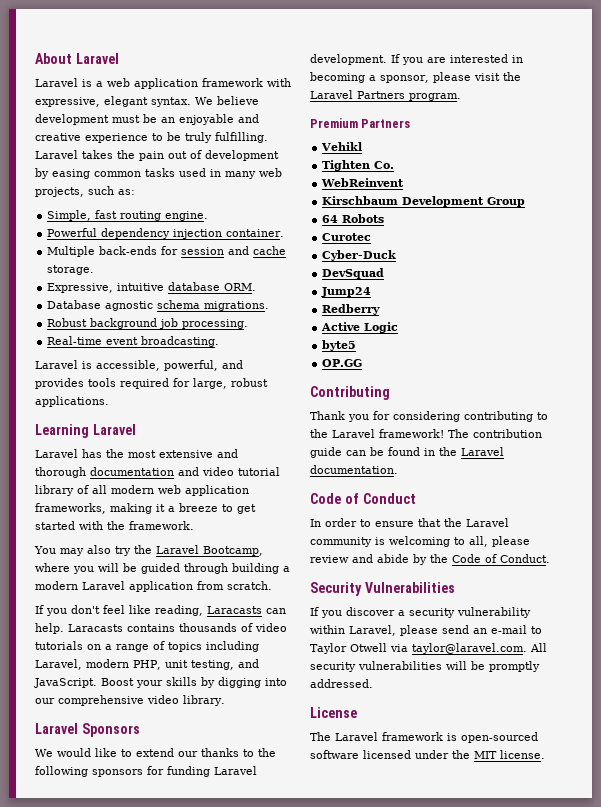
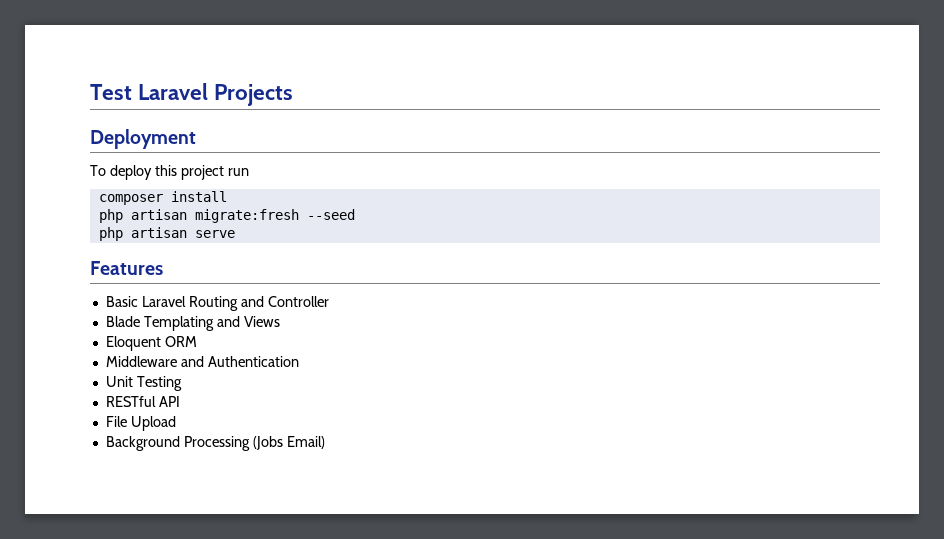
[35,53,119,64] [35,78,291,89] [35,96,259,107] [35,114,259,125] [35,132,268,143] [35,150,279,161] [35,168,282,179] [35,186,135,197] [47,210,209,221] [47,228,285,239] [47,246,287,257] [47,265,95,275] [47,282,257,293] [47,300,270,311] [47,318,249,329] [47,336,220,347] [35,360,243,371] [35,378,268,389] [35,396,109,407] [35,424,136,438] [35,449,238,458] [35,467,280,478] [35,485,249,496] [35,503,256,514] [35,521,194,530] [34,545,263,556] [35,563,290,574] [35,581,272,592] [35,605,286,616] [35,623,287,634] [35,641,259,652] [35,659,259,670] [34,677,287,688] [35,695,225,706] [35,723,140,737] [35,748,276,757] [35,766,257,777] [310,54,523,65] [310,72,521,83] [310,90,461,101] [310,118,411,128] [321,142,363,151] [322,160,395,171] [321,178,405,187] [322,196,526,207] [322,214,385,223] [322,233,372,241] [322,250,397,261] [322,268,385,279] [321,287,372,297] [322,304,381,315] [321,322,399,333] [322,340,357,351] [322,359,363,367] [310,386,390,400] [310,411,548,422] [310,429,542,438] [310,447,504,458] [310,465,398,474] [310,493,416,504] [310,518,509,527] [310,536,530,547] [310,554,550,565] [310,582,455,596] [310,607,531,618] [310,625,542,636] [310,643,547,654] [310,661,540,672] [310,679,373,688] [310,707,357,718] [310,732,538,743] [310,750,545,759] About Laravel // Laravel is a web application framework with expressive, elegant syntax. We believe development must be an enjoyable and creative experience to be truly fulfilling. Laravel takes the pain out of development by easing common tasks used in many web projects, such as: // Simple, fast routing engine. // Powerful dependency injection container. // Multiple back-ends for session and cache storage. // Expressive, intuitive database ORM. // Database agnostic schema migrations. // Robust background job processing. // Real-time event broadcasting. // Laravel is accessible, powerful, and provides tools required for large, robust applications. // Learning Laravel // Laravel has the most extensive and thorough documentation and video tutorial library of all modern web application frameworks, making it a breeze to get started with the framework. // You may also try the Laravel Bootcamp, where you will be guided through building a modern Laravel application from scratch. // If you don't feel like reading, Laracasts can help. Laracasts contains thousands of video tutorials on a range of topics including Laravel, modern PHP, unit testing, and JavaScript. Boost your skills by digging into our comprehensive video library. // Laravel Sponsors // We would like to extend our thanks to the following sponsors for funding Laravel development. If you are interested in becoming a sponsor, please visit the Laravel Partners program. // Premium Partners // Vehikl // Tighten Co. // WebReinvent // Kirschbaum Development Group // 64 Robots // Curotec // Cyber-Duck // DevSquad // Jump24 // Redberry // Active Logic // byte5 // OP.GG // Contributing // Thank you for considering contributing to the Laravel framework! The contribution guide can be found in the Laravel documentation. // Code of Conduct // In order to ensure that the Laravel community is welcoming to all, please review and abide by the Code of Conduct. // Security Vulnerabilities // If you discover a security vulnerability within Laravel, please send an e-mail to Taylor Otwell via taylor@laravel.com. All security vulnerabilities will be promptly addressed. // License // The Laravel framework is open-sourced software licensed under the MIT license. -> [90,83,294,106] [90,129,196,149] [90,165,249,180] [98,191,227,205] [98,209,355,223] [98,227,235,241] [90,261,163,275] [105,296,329,311] [105,316,280,331] [105,336,197,351] [105,356,299,367] [105,376,182,391] [105,396,180,407] [105,416,176,431] [105,436,325,451] Test Laravel Projects // Deployment // To deploy this project run // composer install // php artisan migrate:fresh --seed // php artisan serve // Features // Basic Laravel Routing and Controller // Blade Templating and Views // Eloquent ORM // Middleware and Authentication // Unit Testing // RESTful API // File Upload // Background Processing (Jobs Email)

